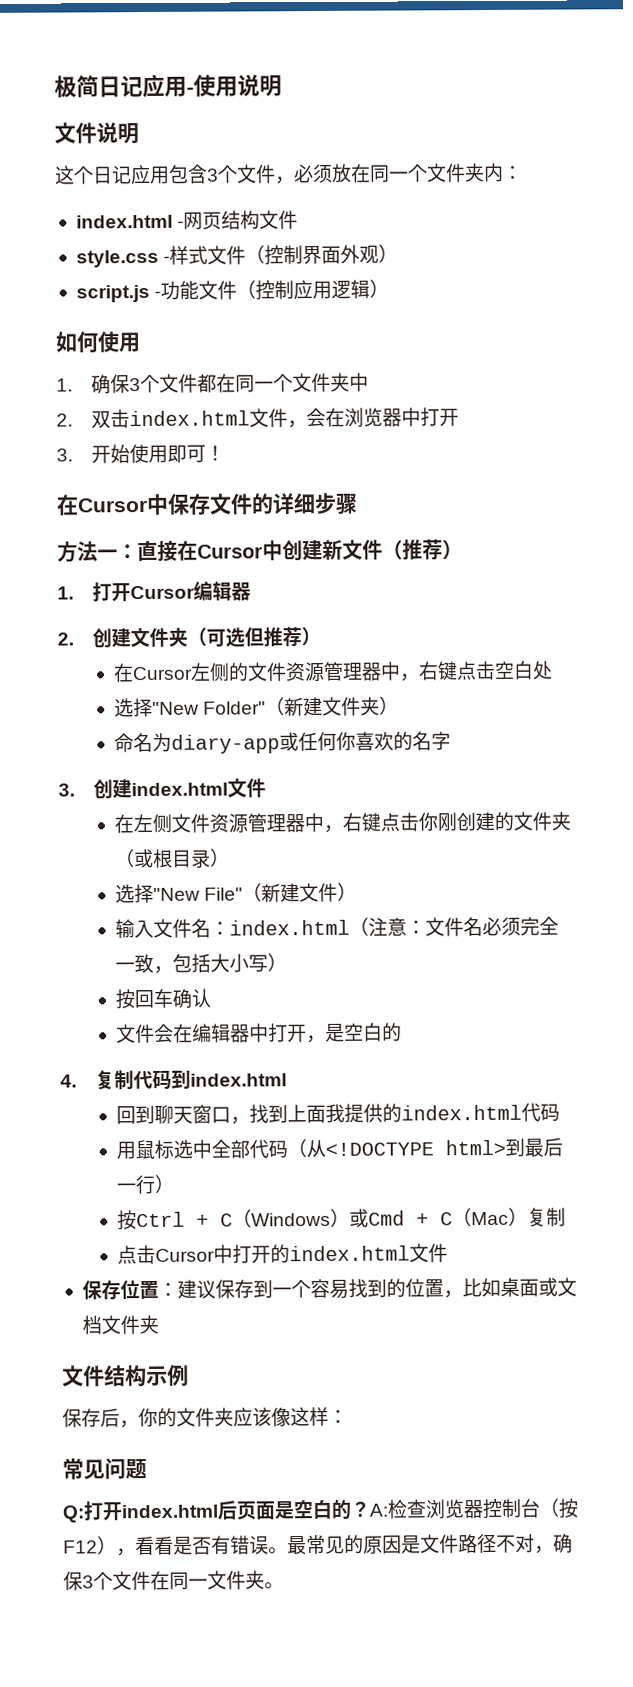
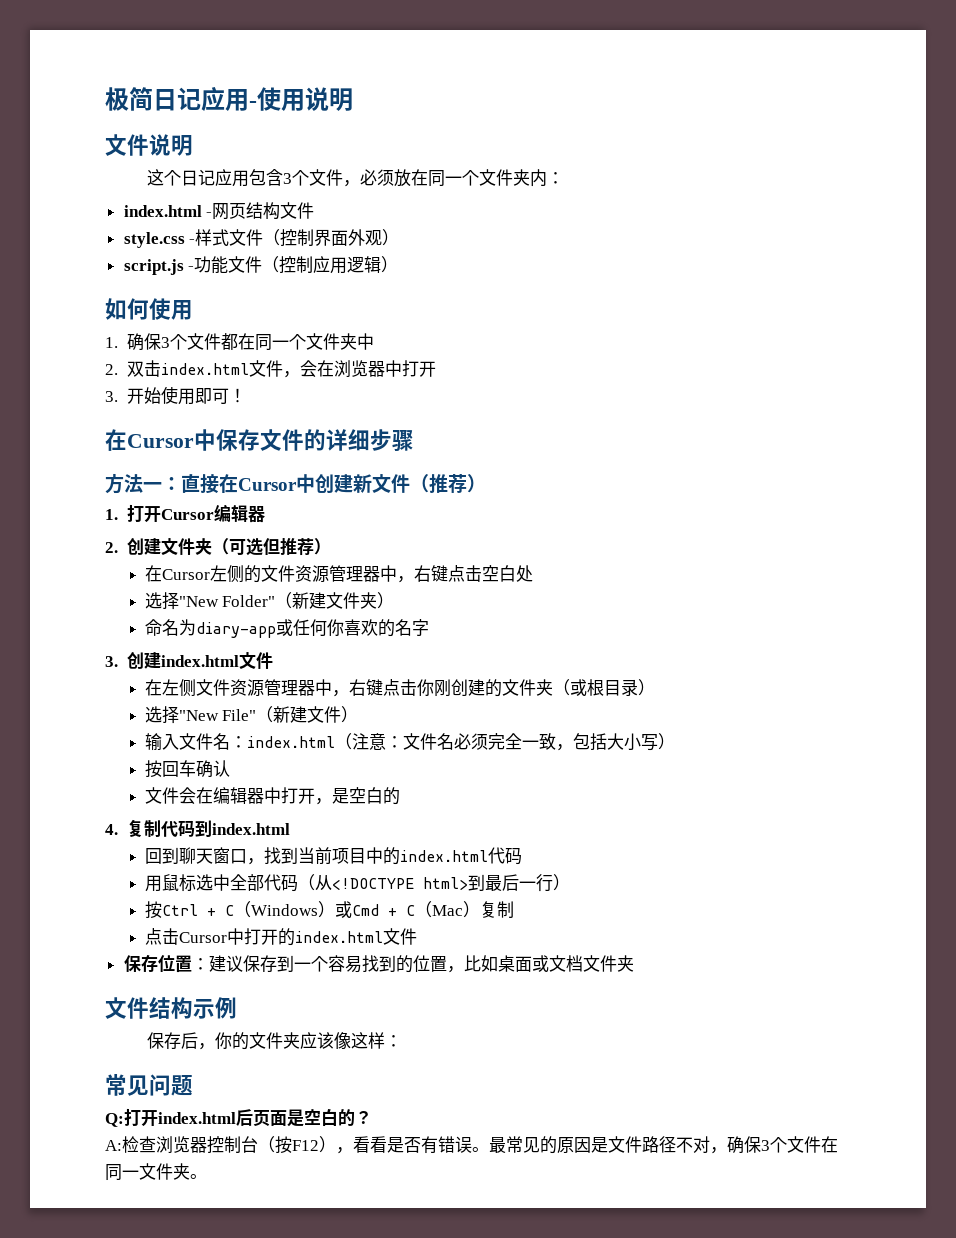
[286,1103,383,1124] 上面我提供 -> [297,847,383,865] 当前项目中
(371, 1509) none -> (372, 1117) //

